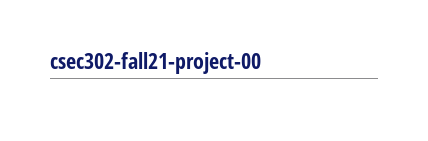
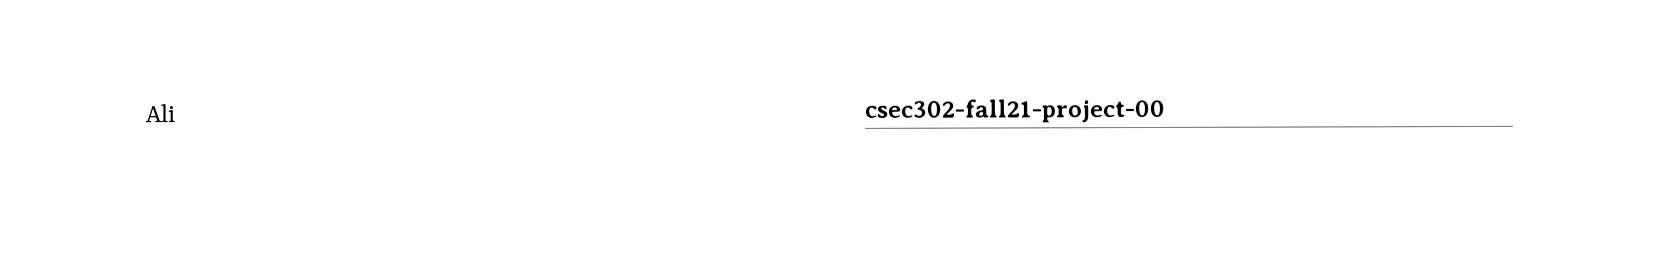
(50, 63) none -> [145,104,175,123] Ali //

